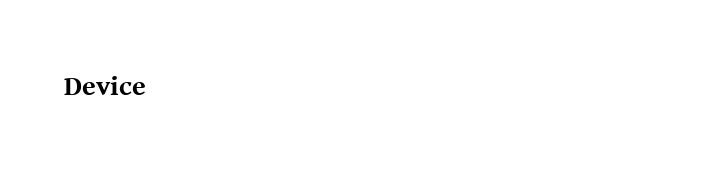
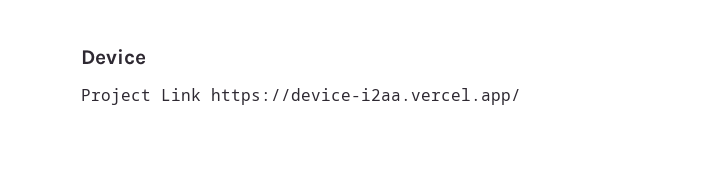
(146, 85) none -> [81,88,521,105] // Project Link https://device-i2aa.vercel.app/

